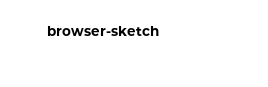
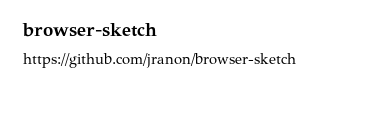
(159, 31) none -> [23,53,296,68] // https://github.com/jranon/browser-sketch

